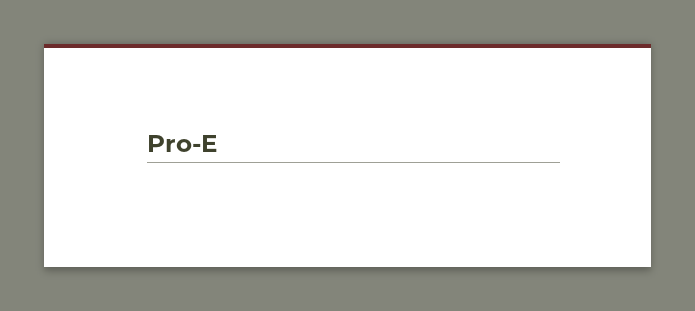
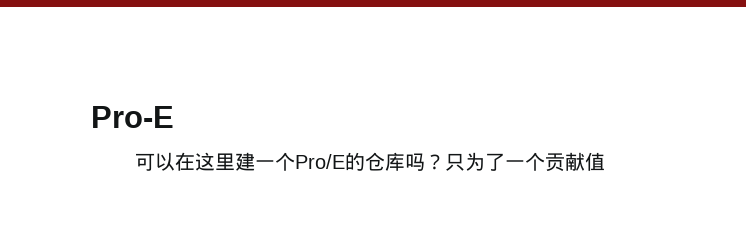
(217, 143) none -> [135,152,606,172] // 可以在这里建一个Pro/E的仓库吗？只为了一个贡献值

